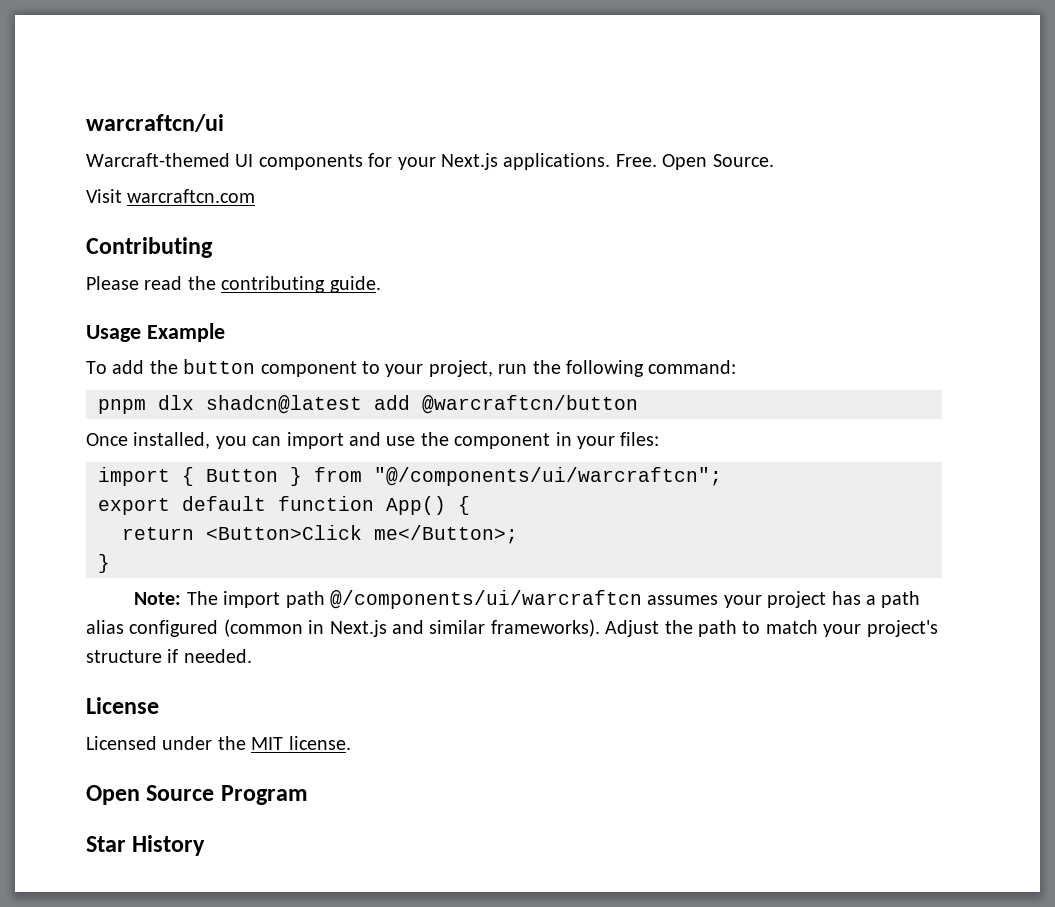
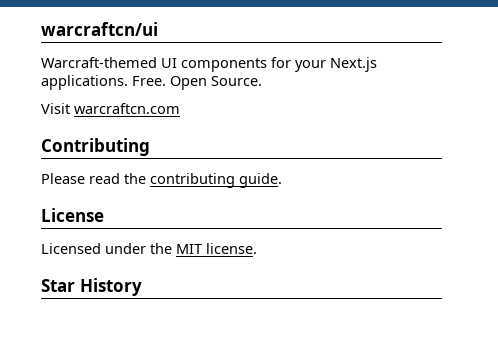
[86,323,225,342] [86,359,737,377] [98,395,638,414] [86,432,660,449] [98,467,722,486] [98,496,470,515] [122,525,518,544] [98,554,110,573] [134,590,921,609] [86,619,938,637] [86,649,252,663] // Usage Example // To add the button component to your project, run the following command: // pnpm dlx shadcn@latest add @warcraftcn/button // Once installed, you can import and use the component in your files: // import { Button } from "@/components/ui/warcraftcn"; // export default function App() { // return <Button>Click me</Button>; // } // Note: The import path @/components/ui/warcraftcn assumes your project has a path alias configured (common in Next.js and similar frameworks). Adjust the path to match your project's structure if needed. -> (282, 180) none
[86,785,308,805] // Open Source Program -> (257, 248) none

